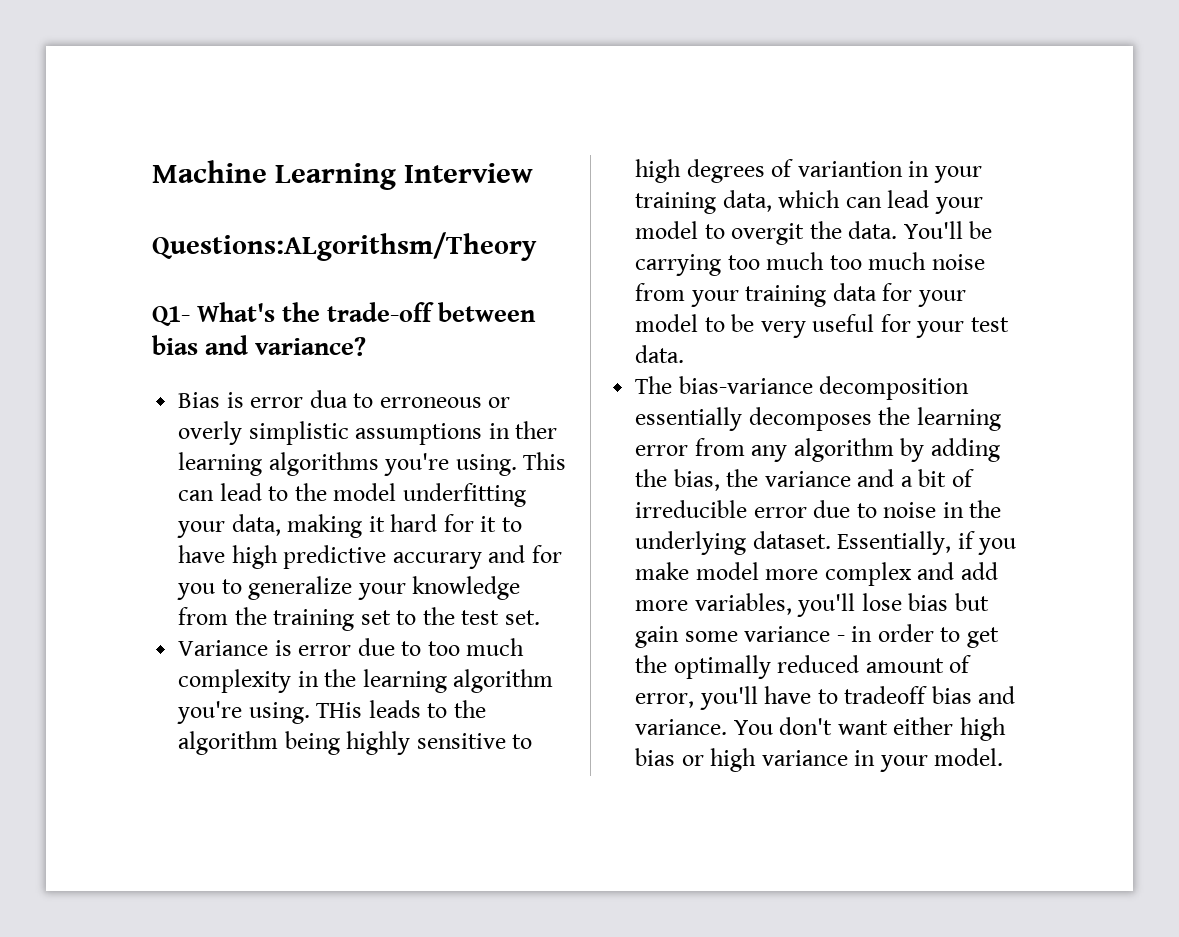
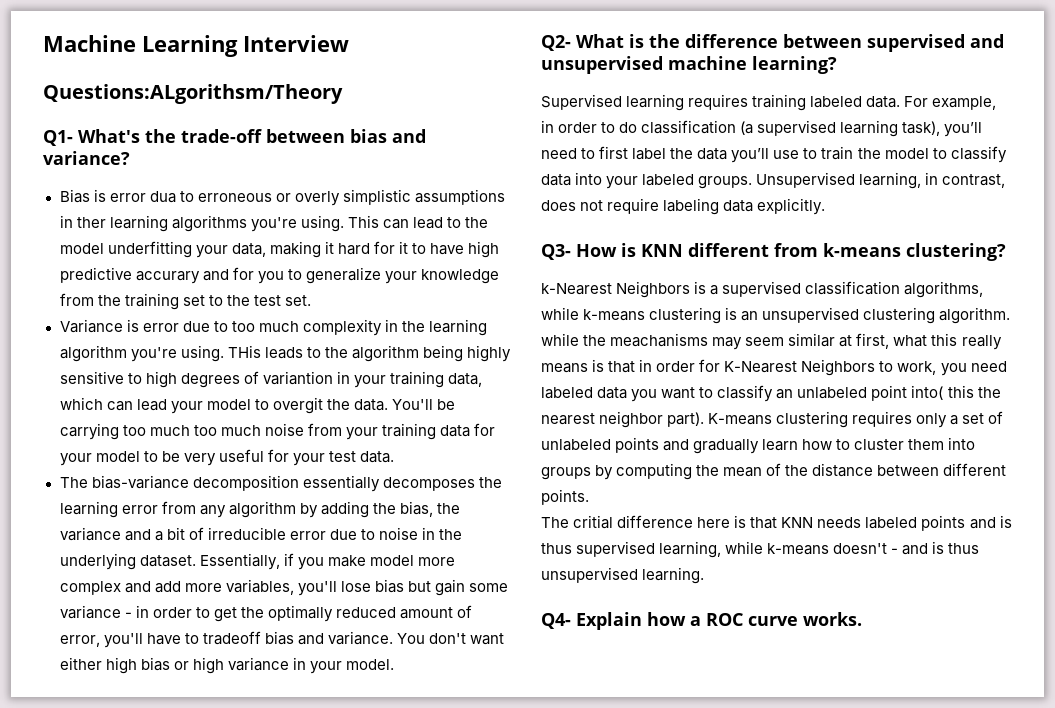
(1004, 757) none -> [541,34,1004,52] [541,56,837,74] [541,94,997,111] [541,120,983,137] [541,146,1007,163] [541,172,1006,189] [541,198,826,215] [541,243,1006,261] [541,281,984,298] [541,307,1011,324] [541,333,1002,350] [541,359,1007,376] [541,385,1001,402] [541,411,1004,428] [541,437,976,454] [541,463,1007,480] [541,489,589,505] [541,515,1012,531] [541,541,980,558] [541,567,705,584] [541,612,862,630] // Q2- What is the difference between supervised and unsupervised machine learning? // Supervised learning requires training labeled data. For example, in order to do classification (a supervised learning task), you’ll need to first label the data you’ll use to train the model to classify data into your labeled groups. Unsupervised learning, in contrast, does not require labeling data explicitly. // Q3- How is KNN different from k-means clustering? // k-Nearest Neighbors is a supervised classification algorithms, while k-means clustering is an unsupervised clustering algorithm. while the meachanisms may seem similar at first, what this really means is that in order for K-Nearest Neighbors to work, you need labeled data you want to classify an unlabeled point into( this the nearest neighbor part). K-means clustering requires only a set of unlabeled points and gradually learn how to cluster them into groups by computing the mean of the distance between different points. // The critial difference here is that KNN needs labeled points and is thus supervised learning, while k-means doesn't - and is thus unsupervised learning. // Q4- Explain how a ROC curve works.

